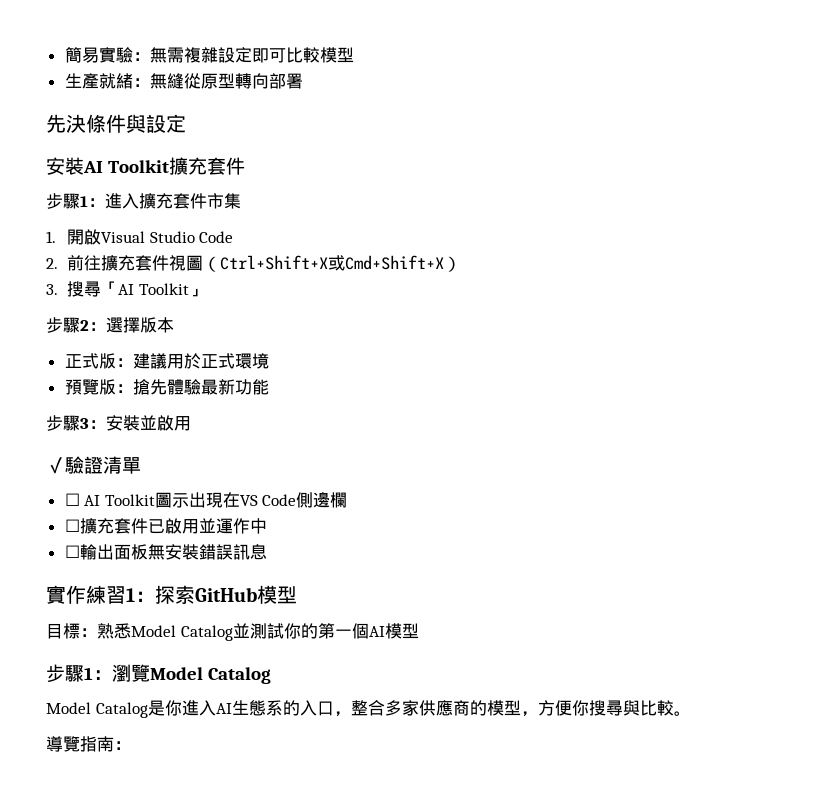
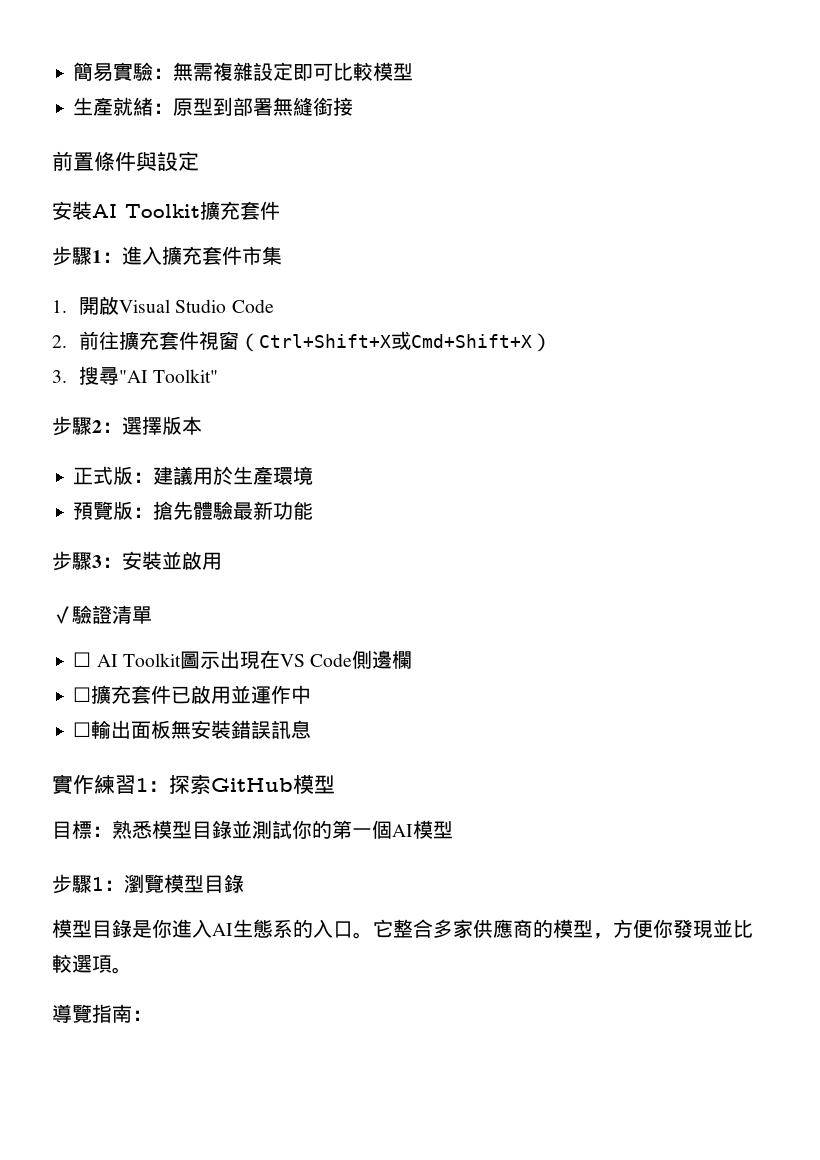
[149,73,303,89] [46,114,86,133] 無縫從原型轉向部署 // 先決 -> [173,97,354,116] [52,151,94,171] 原型到部署無縫銜接 // 前置
[186,255,204,271] 圖 -> [219,331,240,350] 窗
[101,281,206,297] 「AI Toolkit」 -> [119,369,219,383] "AI Toolkit"
[200,353,235,369] 正式 -> [233,466,274,485] 生產
[131,625,233,641] Model Catalog -> [152,820,232,839] 模型目錄
[150,667,271,684] [46,702,148,718] Model Catalog // Model Catalog -> [164,874,244,893] [52,919,132,938] 模型目錄 // 模型目錄
[333,711,351,717] ， -> [353,919,393,939] 。它
[588,700,674,716] 搜尋與比較 -> [673,919,753,938] [52,954,112,973] 發現並比較選項

